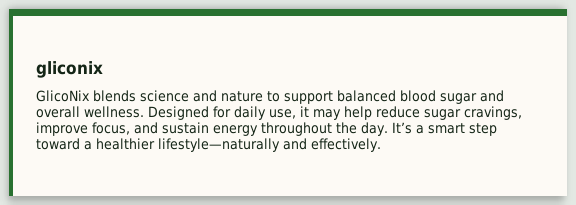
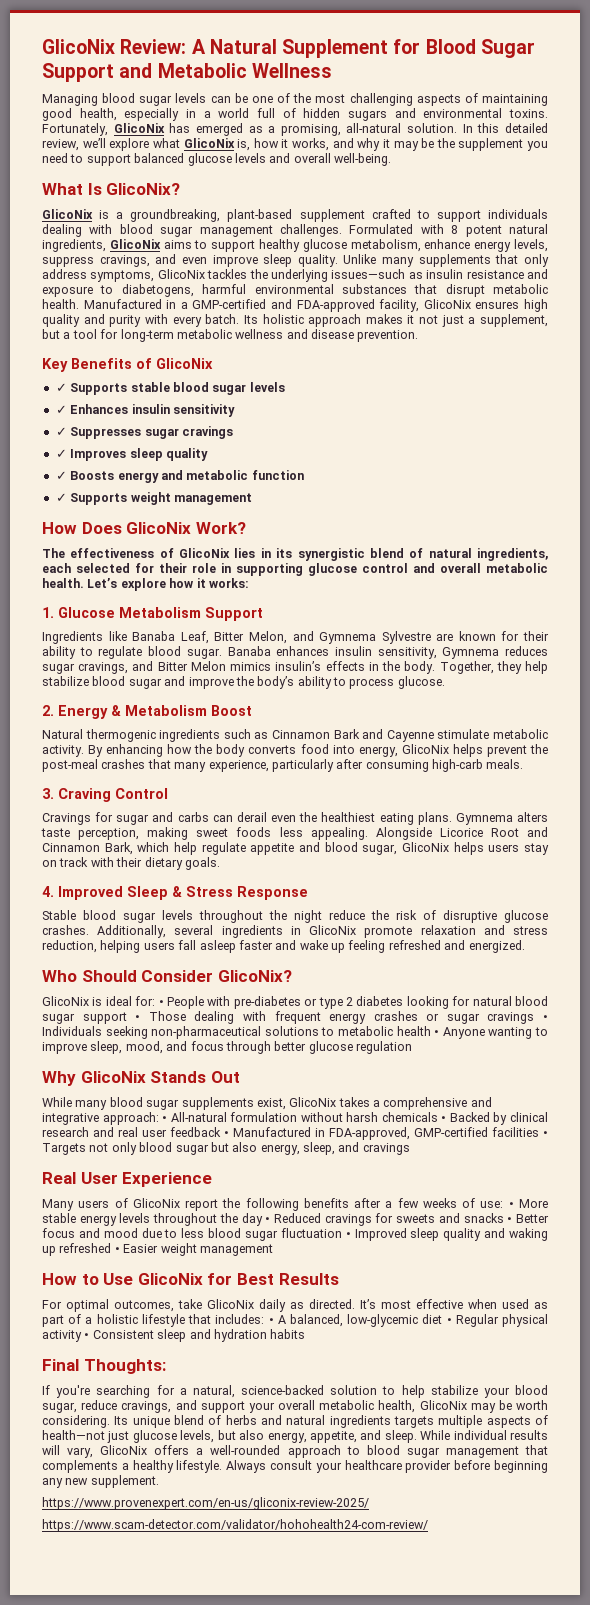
[36,61,103,78] [36,90,504,104] [36,106,522,120] [36,122,497,136] [36,138,381,152] gliconix // GlicoNix blends science and nature to support balanced blood sugar and overall wellness. Designed for daily use, it may help reduce sugar cravings, improve focus, and sustain energy throughout the day. It’s a smart step toward a healthier lifestyle—naturally and effectively. -> [42,39,535,58] [42,63,332,82] [42,93,548,106] [42,108,548,121] [42,123,548,136] [42,138,548,151] [42,153,391,166] [42,183,181,195] [42,209,548,222] [42,224,548,237] [42,239,548,252] [42,254,549,267] [42,269,548,282] [42,284,548,297] [42,299,548,312] [42,314,549,327] [42,329,419,342] [42,358,213,372] [55,382,285,395] [55,404,235,417] [55,426,233,439] [55,448,208,461] [55,470,304,483] [55,492,252,505] [42,522,246,534] [42,548,549,561] [42,563,548,576] [42,578,249,591] [42,607,263,621] [42,631,549,644] [42,646,548,659] [42,661,548,674] [42,676,445,689] [42,705,252,719] [42,729,549,742] [42,744,548,757] [42,759,524,772] [42,788,168,802] [42,812,548,825] [41,827,549,840] [42,842,550,855] [42,857,220,870] [42,886,308,900] [42,910,548,923] [42,925,548,938] [42,940,525,953] [42,970,292,982] [42,996,548,1009] [42,1011,548,1024] [42,1026,549,1039] [42,1041,412,1054] [42,1071,240,1086] [42,1097,492,1110] [42,1112,548,1125] [42,1127,548,1140] [42,1142,410,1155] [42,1172,213,1187] [42,1198,548,1211] [42,1213,549,1226] [42,1228,548,1241] [42,1243,273,1256] [42,1273,339,1285] [42,1299,548,1312] [42,1314,548,1327] [42,1329,306,1342] [42,1359,166,1374] [42,1385,549,1398] [42,1400,548,1413] [42,1415,548,1428] [42,1430,549,1443] [42,1445,548,1458] [42,1460,548,1473] [42,1475,159,1488] [42,1497,369,1510] [42,1519,428,1532] GlicoNix Review: A Natural Supplement for Blood Sugar Support and Metabolic Wellness // Managing blood sugar levels can be one of the most challenging aspects of maintaining good health, especially in a world full of hidden sugars and environmental toxins. Fortunately, GlicoNix has emerged as a promising, all-natural solution. In this detailed review, we’ll explore what GlicoNix is, how it works, and why it may be the supplement you need to support balanced glucose levels and overall well-being. // What Is GlicoNix? // GlicoNix is a groundbreaking, plant-based supplement crafted to support individuals dealing with blood sugar management challenges. Formulated with 8 potent natural ingredients, GlicoNix aims to support healthy glucose metabolism, enhance energy levels, suppress cravings, and even improve sleep quality. Unlike many supplements that only address symptoms, GlicoNix tackles the underlying issues—such as insulin resistance and exposure to diabetogens, harmful environmental substances that disrupt metabolic health. Manufactured in a GMP-certified and FDA-approved facility, GlicoNix ensures high quality and purity with every batch. Its holistic approach makes it not just a supplement, but a tool for long-term metabolic wellness and disease prevention. // Key Benefits of GlicoNix // ✓ Supports stable blood sugar levels // ✓ Enhances insulin sensitivity // ✓ Suppresses sugar cravings // ✓ Improves sleep quality // ✓ Boosts energy and metabolic function // ✓ Supports weight management // How Does GlicoNix Work? // The effectiveness of GlicoNix lies in its synergistic blend of natural ingredients, each selected for their role in supporting glucose control and overall metabolic health. Let’s explore how it works: // 1. Glucose Metabolism Support // Ingredients like Banaba Leaf, Bitter Melon, and Gymnema Sylvestre are known for their ability to regulate blood sugar. Banaba enhances insulin sensitivity, Gymnema reduces sugar cravings, and Bitter Melon mimics insulin’s effects in the body. Together, they help stabilize blood sugar and improve the body’s ability to process glucose. // 2. Energy & Metabolism Boost // Natural thermogenic ingredients such as Cinnamon Bark and Cayenne stimulate metabolic activity. By enhancing how the body converts food into energy, GlicoNix helps prevent the post-meal crashes that many experience, particularly after consuming high-carb meals. // 3. Craving Control // Cravings for sugar and carbs can derail even the healthiest eating plans. Gymnema alters taste perception, making sweet foods less appealing. Alongside Licorice Root and Cinnamon Bark, which help regulate appetite and blood sugar, GlicoNix helps users stay on track with their dietary goals. // 4. Improved Sleep & Stress Response // Stable blood sugar levels throughout the night reduce the risk of disruptive glucose crashes. Additionally, several ingredients in GlicoNix promote relaxation and stress reduction, helping users fall asleep faster and wake up feeling refreshed and energized. // Who Should Consider GlicoNix? // GlicoNix is ideal for: • People with pre-diabetes or type 2 diabetes looking for natural blood sugar support • Those dealing with frequent energy crashes or sugar cravings • Individuals seeking non-pharmaceutical solutions to metabolic health • Anyone wanting to improve sleep, mood, and focus through better glucose regulation // Why GlicoNix Stands Out // While many blood sugar supplements exist, GlicoNix takes a comprehensive and integrative approach: • All-natural formulation without harsh chemicals • Backed by clinical research and real user feedback • Manufactured in FDA-approved, GMP-certified facilities • Targets not only blood sugar but also energy, sleep, and cravings // Real User Experience // Many users of GlicoNix report the following benefits after a few weeks of use: • More stable energy levels throughout the day • Reduced cravings for sweets and snacks • Better focus and mood due to less blood sugar fluctuation • Improved sleep quality and waking up refreshed • Easier weight management // How to Use GlicoNix for Best Results // For optimal outcomes, take GlicoNix daily as directed. It’s most effective when used as part of a holistic lifestyle that includes: • A balanced, low-glycemic diet • Regular physical activity • Consistent sleep and hydration habits // Final Thoughts: // If you're searching for a natural, science-backed solution to help stabilize your blood sugar, reduce cravings, and support your overall metabolic health, GlicoNix may be worth considering. Its unique blend of herbs and natural ingredients targets multiple aspects of health—not just glucose levels, but also energy, appetite, and sleep. While individual results will vary, GlicoNix offers a well-rounded approach to blood sugar management that complements a healthy lifestyle. Always consult your healthcare provider before beginning any new supplement. // https://www.provenexpert.com/en-us/gliconix-review-2025/ // https://www.scam-detector.com/validator/hohohealth24-com-review/

